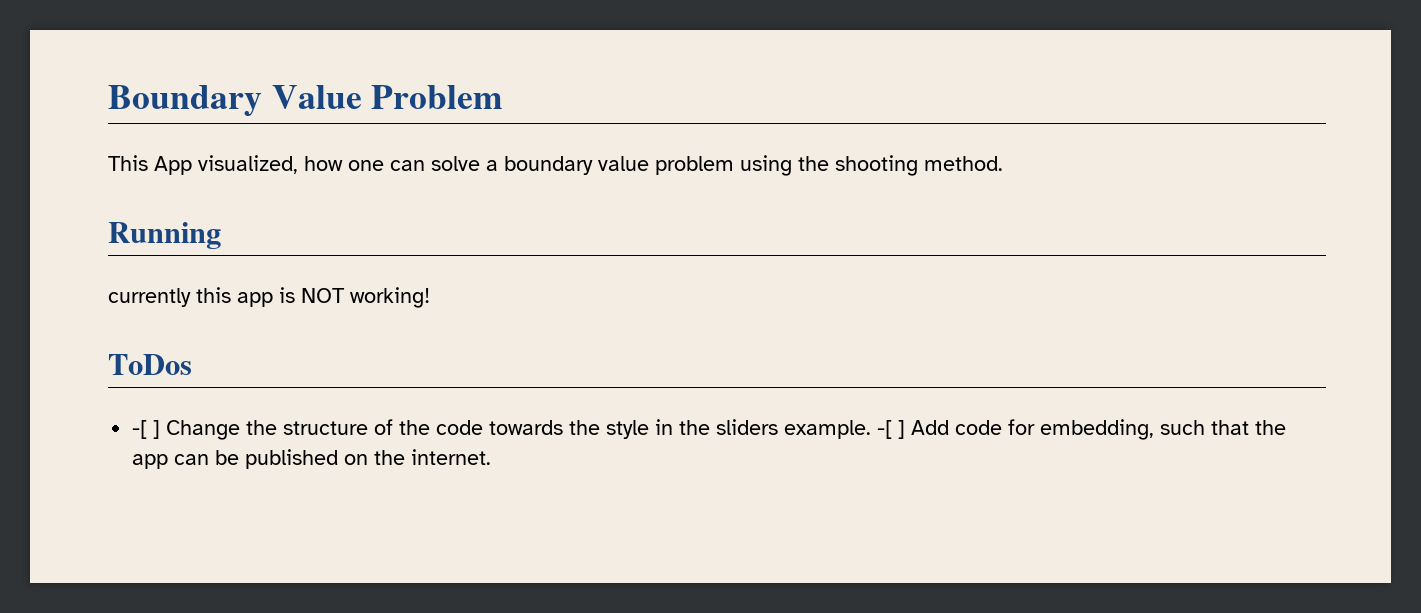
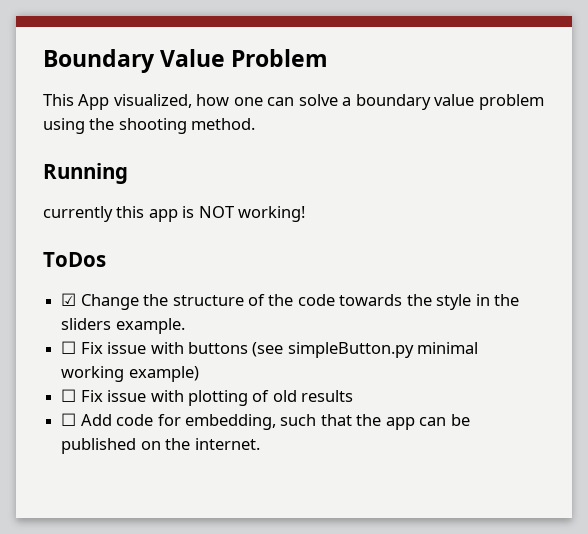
[132,420,161,439] -[ ] -> [61,293,77,306] ☑
[877,420,906,439] -[ ] -> [61,341,479,358] [61,366,199,382] [61,389,354,406] [61,413,77,426] // ☐ Fix issue with buttons (see simpleButton.py minimal working example) // ☐ Fix issue with plotting of old results // ☐

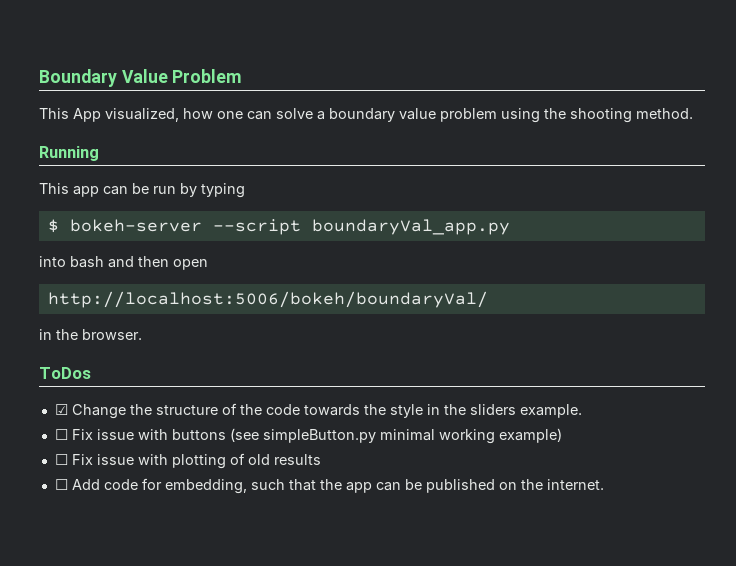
[43,206,306,222] currently this app is NOT working! -> [39,183,245,198] [47,219,510,235] [39,256,208,270] [47,291,488,308] [39,329,142,340] This app can be run by typing // $ bokeh-server --script boundaryVal_app.py // into bash and then open // http://localhost:5006/bokeh/boundaryVal/ // in the browser.

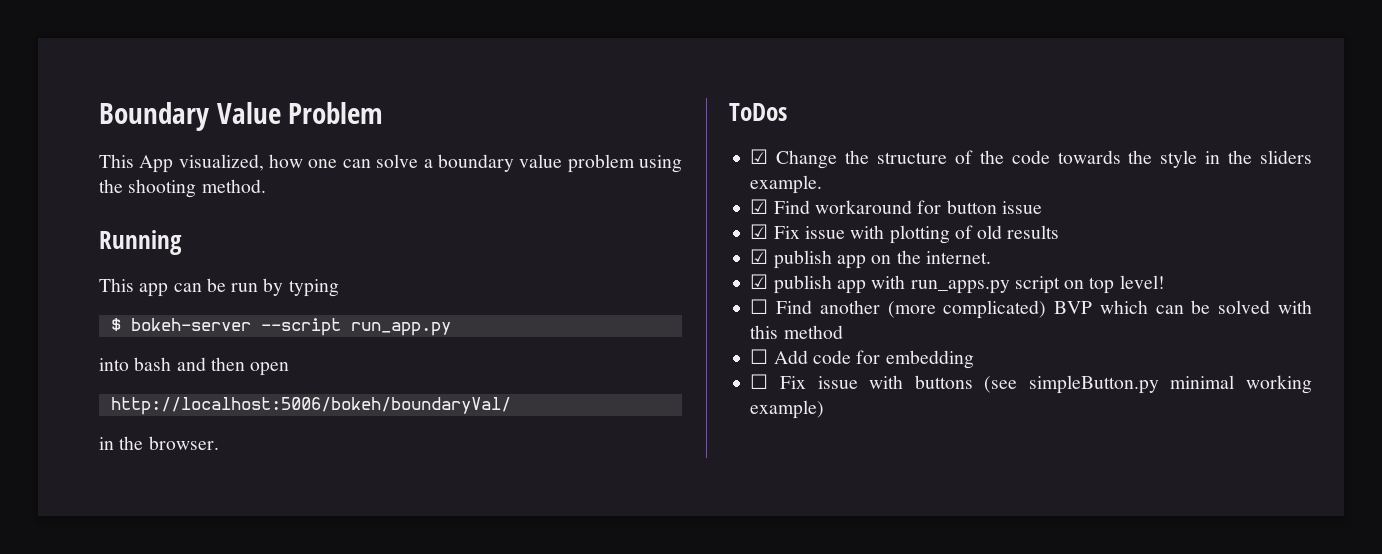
[311,219,510,235] boundaryVal_app.py -> [350,322,451,336] run_app.py
(582, 411) none -> [750,199,1042,214] [750,224,1060,244] [750,249,991,269] [750,274,1165,294] [750,299,1312,319] [750,325,843,339] [750,349,974,369] // ☑ Find workaround for button issue // ☑ Fix issue with plotting of old results // ☑ publish app on the internet. // ☑ publish app with run_apps.py script on top level! // ☐ Find another (more complicated) BVP which can be solved with this method // ☐ Add code for embedding
[54,453,321,469] [54,478,604,494] // ☐ Fix issue with plotting of old results // ☐ Add code for embedding, such that the app can be published on the internet. -> (825, 409) none

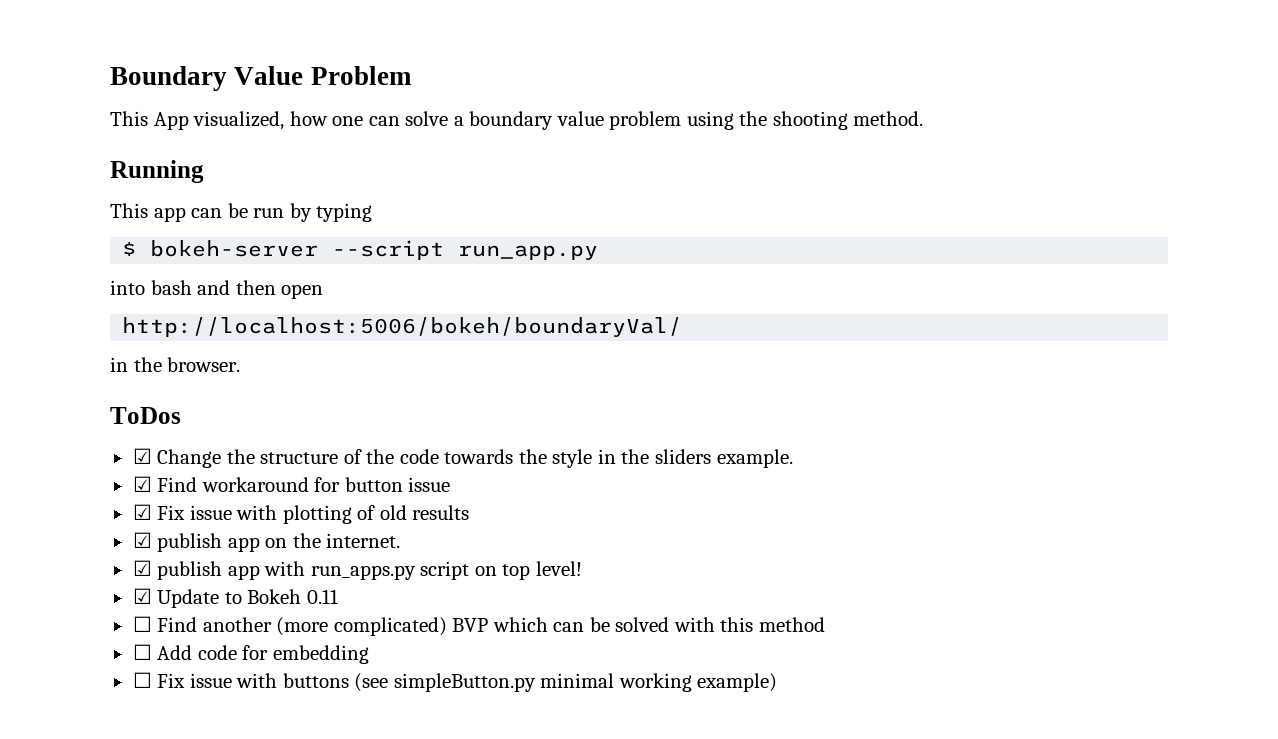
(1165, 282) none -> [132,588,338,608] // ☑ Update to Bokeh 0.11

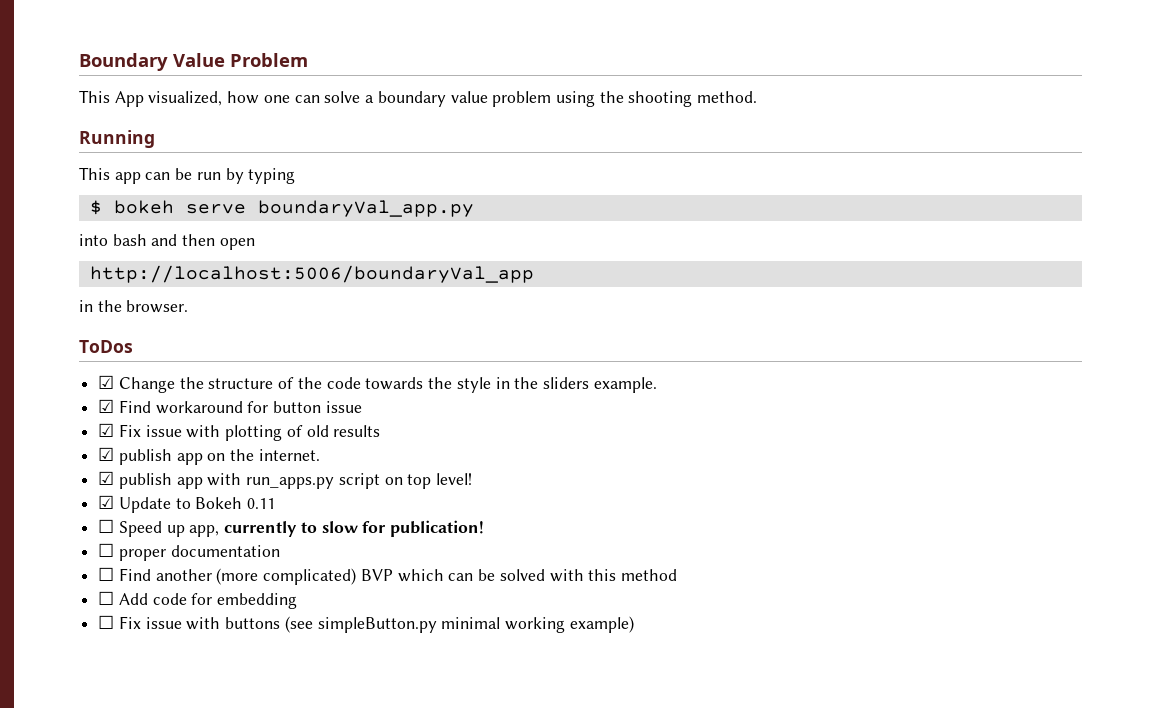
[150,240,599,260] bokeh-server --script run_app.py -> [113,200,474,217] bokeh serve boundaryVal_app.py
[122,317,683,337] http://localhost:5006/bokeh/boundaryVal/ -> [89,265,534,283] http://localhost:5006/boundaryVal_app
(338, 596) none -> [98,519,485,537] [98,543,280,561] // ☐ Speed up app, currently to slow for publication! // ☐ proper documentation

